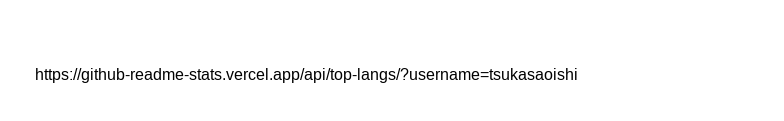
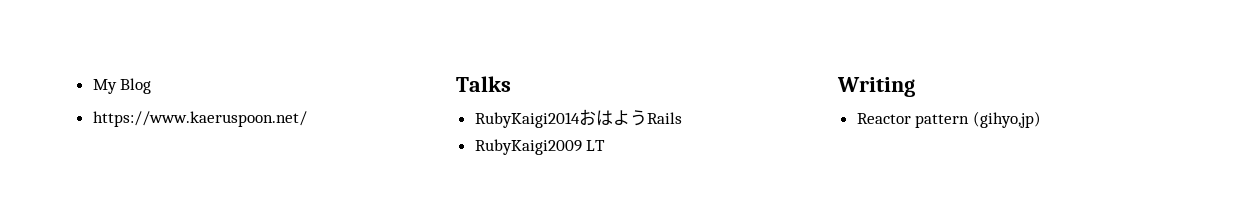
[35,68,578,83] https://github-readme-stats.vercel.app/api/top-langs/?username=tsukasaoishi -> [92,78,152,94] [92,111,307,127] [456,76,511,92] [474,109,682,128] [474,139,606,155] [837,77,915,97] [856,111,1041,128] My Blog // https://www.kaeruspoon.net/ // Talks // RubyKaigi2014おはようRails // RubyKaigi2009 LT // Writing // Reactor pattern (gihyo,jp)

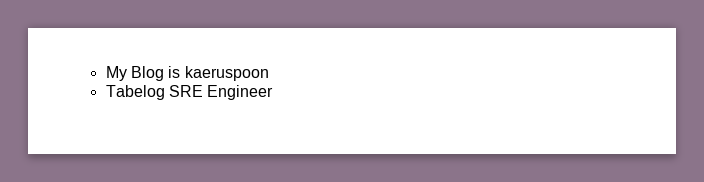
[92,111,307,127] [456,76,511,92] [474,109,682,128] [474,139,606,155] [837,77,915,97] [856,111,1041,128] // https://www.kaeruspoon.net/ // Talks // RubyKaigi2014おはようRails // RubyKaigi2009 LT // Writing // Reactor pattern (gihyo,jp) -> [168,66,269,81] [105,85,274,100] is kaeruspoon // Tabelog SRE Engineer

